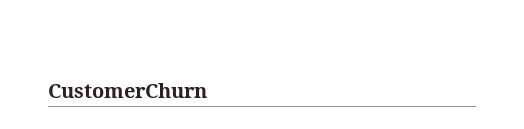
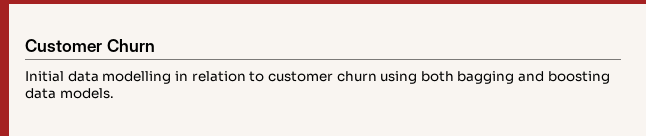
[48,83,207,98] CustomerChurn -> [25,39,155,52] [25,71,610,84] [25,88,114,99] Customer Churn // Initial data modelling in relation to customer churn using both bagging and boosting data models.

